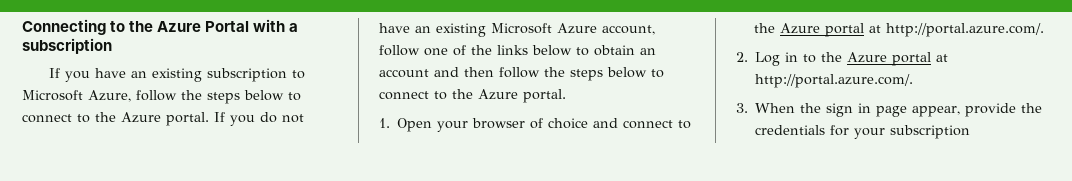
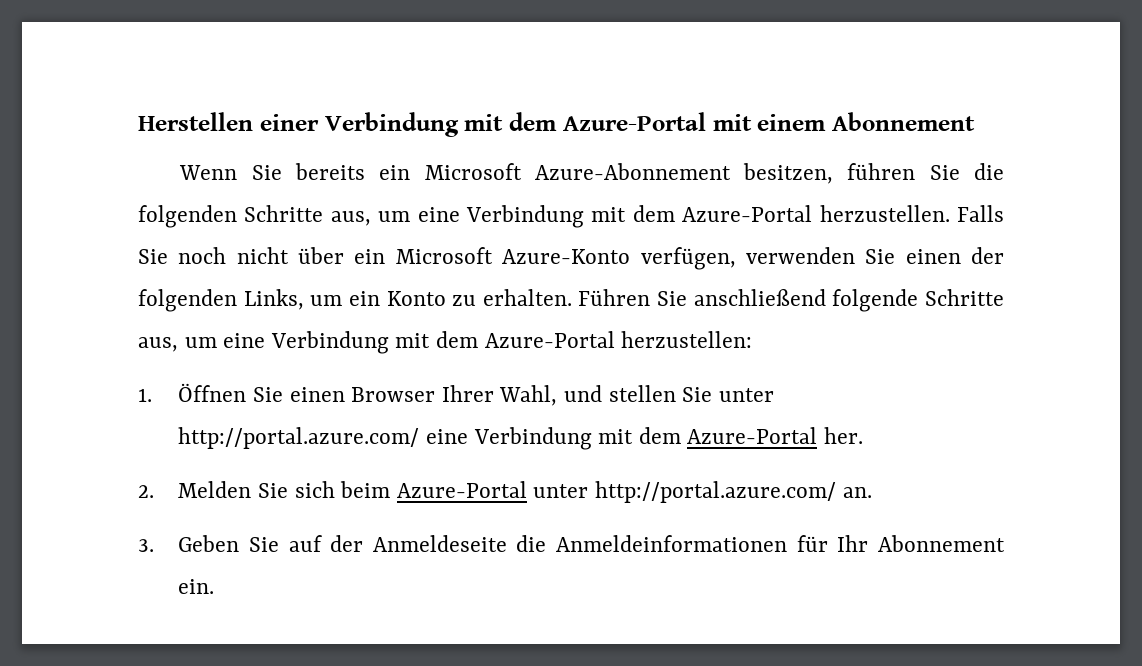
[22,19,299,35] [22,38,112,54] [48,68,305,82] [22,90,301,104] [22,112,304,126] [379,23,655,37] [379,45,656,56] [379,67,664,81] [379,89,566,103] [379,118,692,132] [754,23,1045,37] [736,52,949,66] [755,74,914,88] [736,103,1043,117] [755,125,971,139] Connecting to the Azure Portal with a subscription // If you have an existing subscription to Microsoft Azure, follow the steps below to connect to the Azure portal. If you do not have an existing Microsoft Azure account, follow one of the links below to obtain an account and then follow the steps below to connect to the Azure portal. // 1. Open your browser of choice and connect to the Azure portal at http://portal.azure.com/. // 2. Log in to the Azure portal at http://portal.azure.com/. // 3. When the sign in page appear, provide the credentials for your subscription -> [138,112,975,137] [179,163,1004,184] [138,205,1004,228] [138,247,1005,270] [138,289,1004,312] [138,331,753,354] [138,383,774,406] [178,427,863,450] [138,481,872,503] [138,535,1005,552] [178,579,215,594] Herstellen einer Verbindung mit dem Azure-Portal mit einem Abonnement // Wenn Sie bereits ein Microsoft Azure-Abonnement besitzen, führen Sie die folgenden Schritte aus, um eine Verbindung mit dem Azure-Portal herzustellen. Falls Sie noch nicht über ein Microsoft Azure-Konto verfügen, verwenden Sie einen der folgenden Links, um ein Konto zu erhalten. Führen Sie anschließend folgende Schritte aus, um eine Verbindung mit dem Azure-Portal herzustellen: // 1. Öffnen Sie einen Browser Ihrer Wahl, und stellen Sie unter http://portal.azure.com/ eine Verbindung mit dem Azure-Portal her. // 2. Melden Sie sich beim Azure-Portal unter http://portal.azure.com/ an. // 3. Geben Sie auf der Anmeldeseite die Anmeldeinformationen für Ihr Abonnement ein.

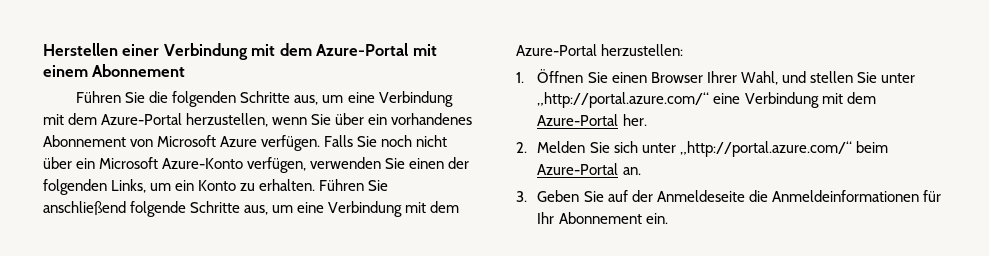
[179,163,916,184] Wenn Sie bereits ein Microsoft Azure-Abonnement besitzen, führen -> [76,91,122,103] Führen
[819,205,950,222] herzustellen. -> [186,113,473,127] [43,135,321,151] herzustellen, wenn Sie über ein vorhandenes Abonnement von Microsoft Azure verfügen.
[178,427,420,449] http://portal.azure.com/ -> [537,92,710,108] „http://portal.azure.com/“
[340,481,836,503] beim Azure-Portal unter http://portal.azure.com/ -> [641,141,888,157] [537,163,619,175] unter „http://portal.azure.com/“ beim Azure-Portal

